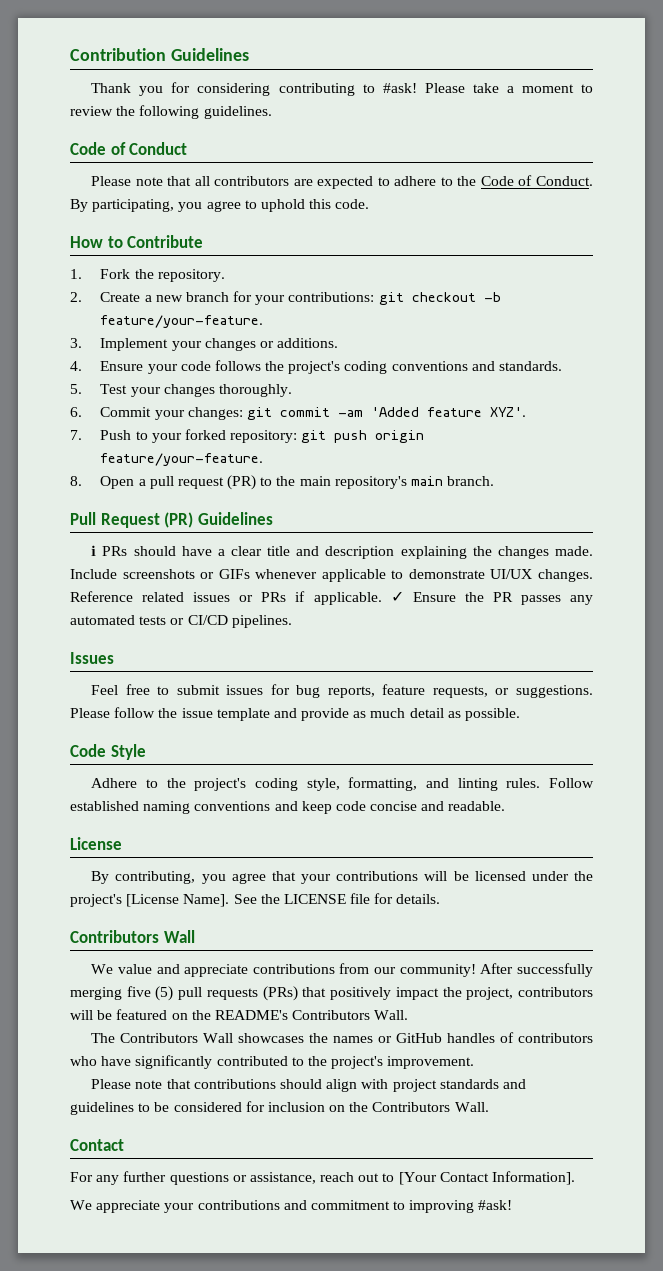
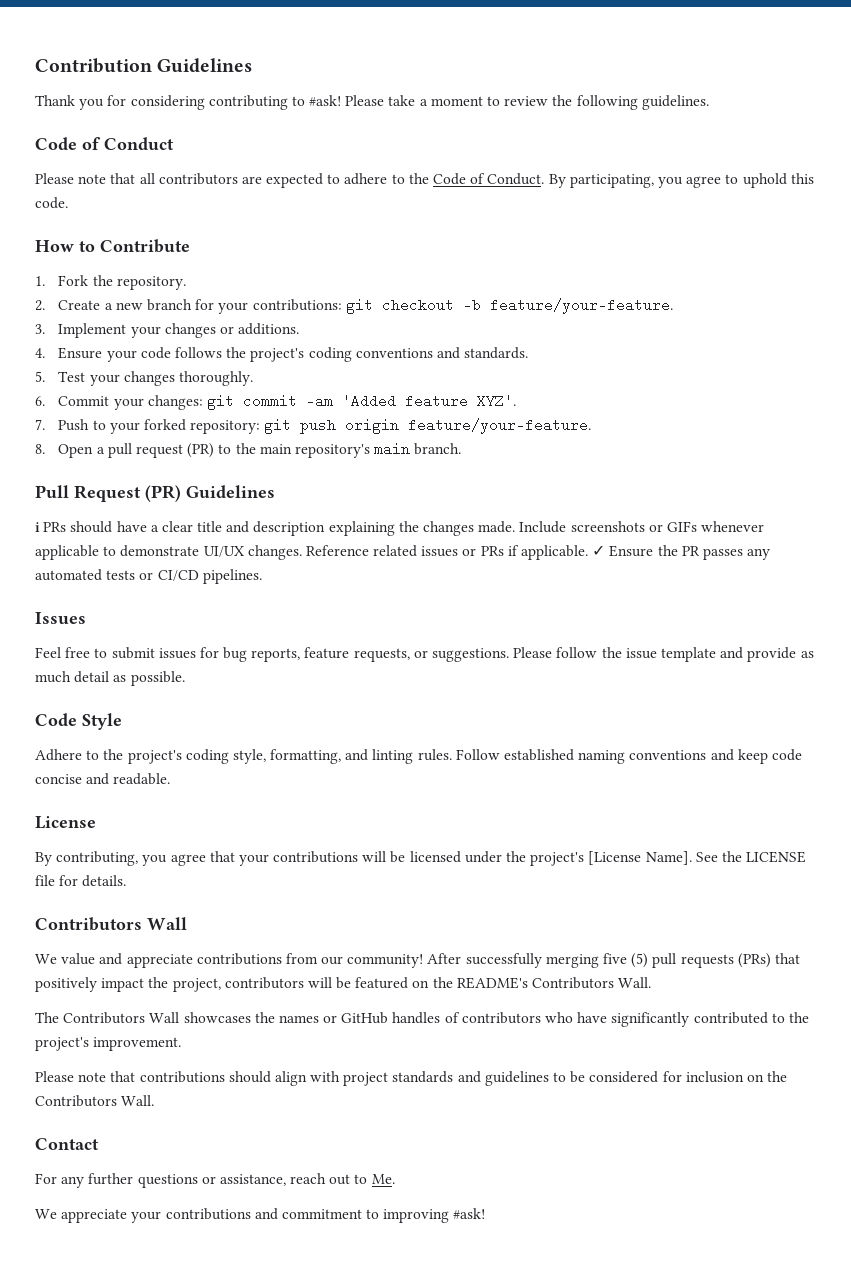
[398,1171,576,1185] [Your Contact Information]. -> [371,1174,395,1184] Me.

